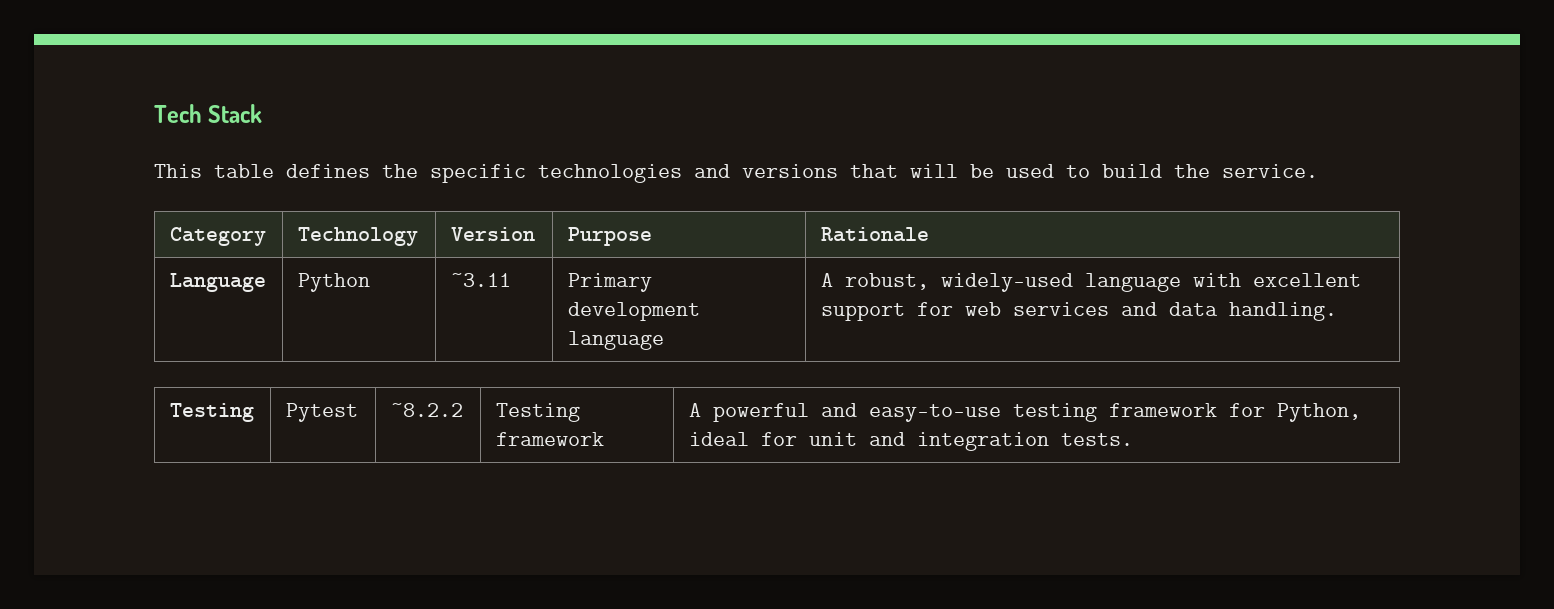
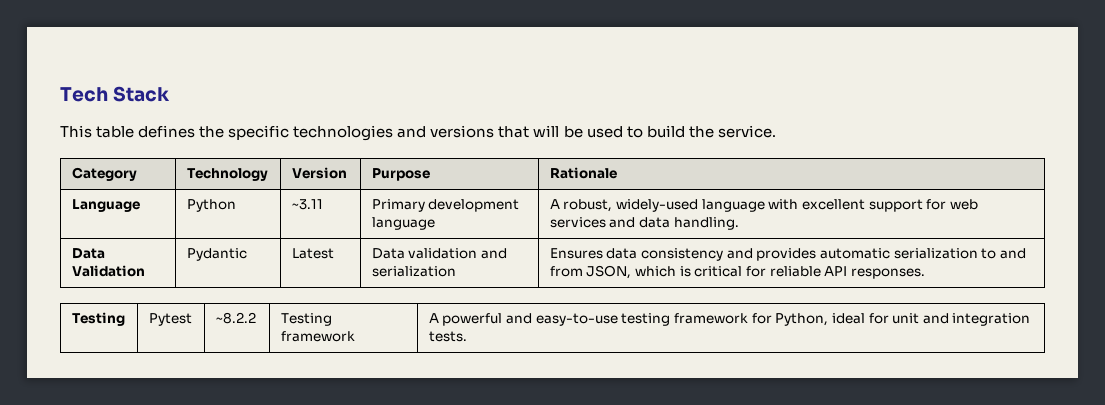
(1337, 311) none -> [71,248,105,259] [71,265,145,277] [186,248,247,261] [291,248,334,259] [371,248,508,259] [371,266,456,277] [549,248,1026,261] [549,265,925,279] // Data Validation | Pydantic | Latest | Data validation and serialization | Ensures data consistency and provides automatic serialization to and from JSON, which is critical for reliable API responses.

